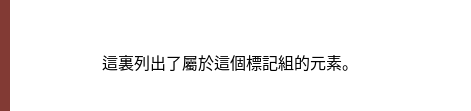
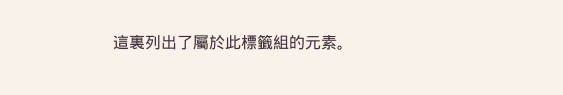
[213,55,278,71] 這個標記 -> [224,34,273,50] 此標籤

